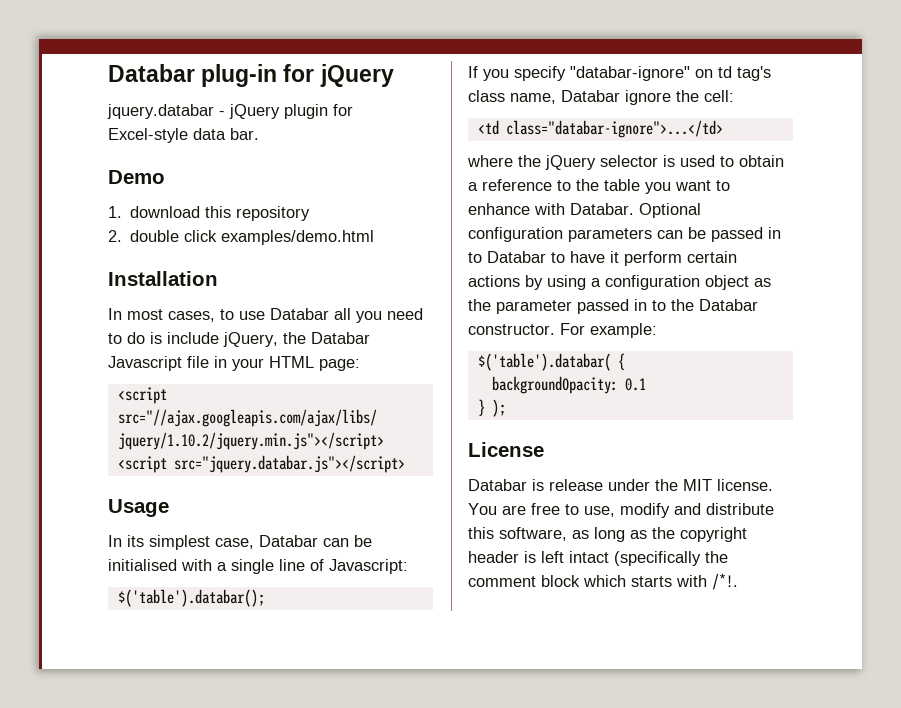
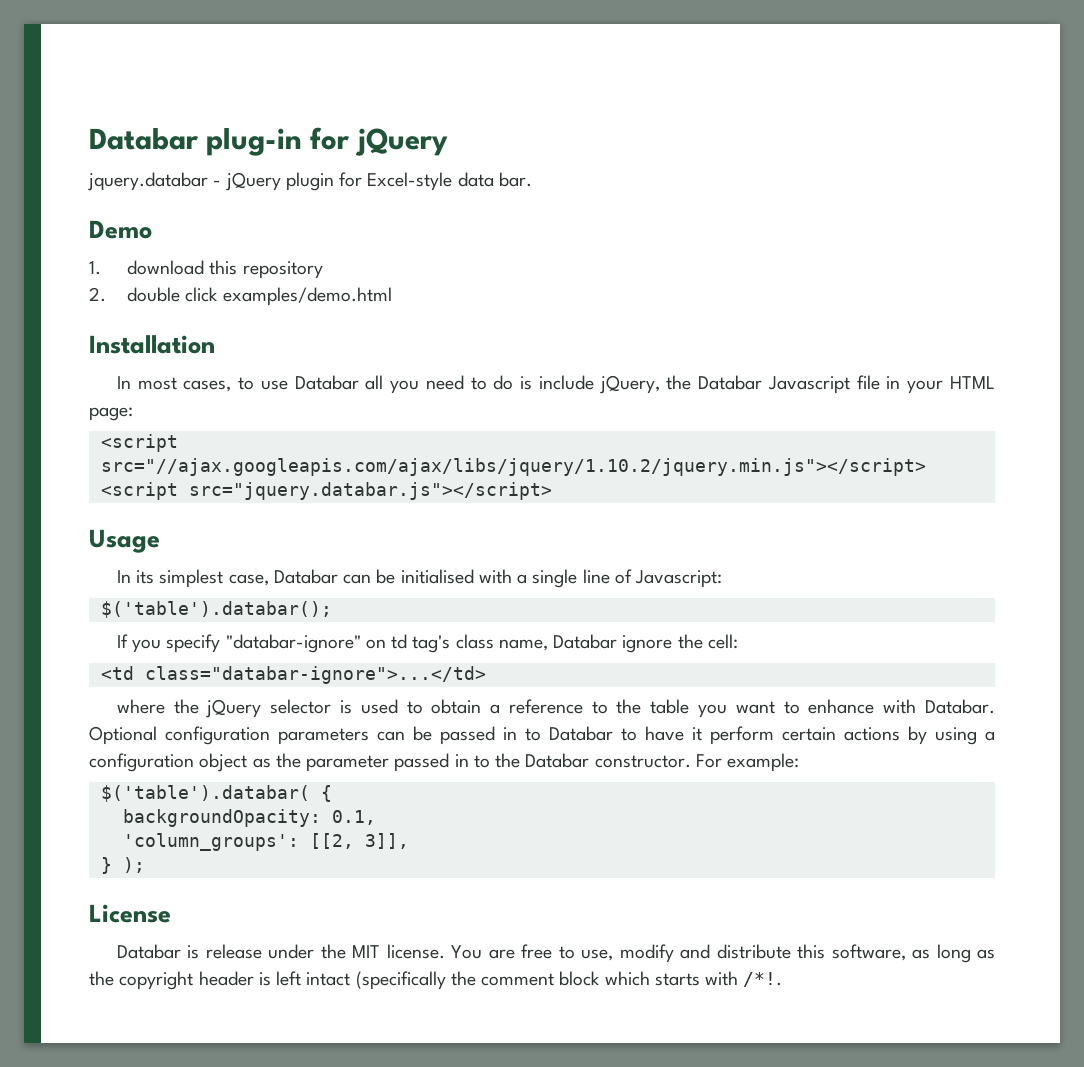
[624,378,646,391] 0.1 -> [331,810,376,825] [122,833,409,851] 0.1, // 'column_groups': [[2, 3]],

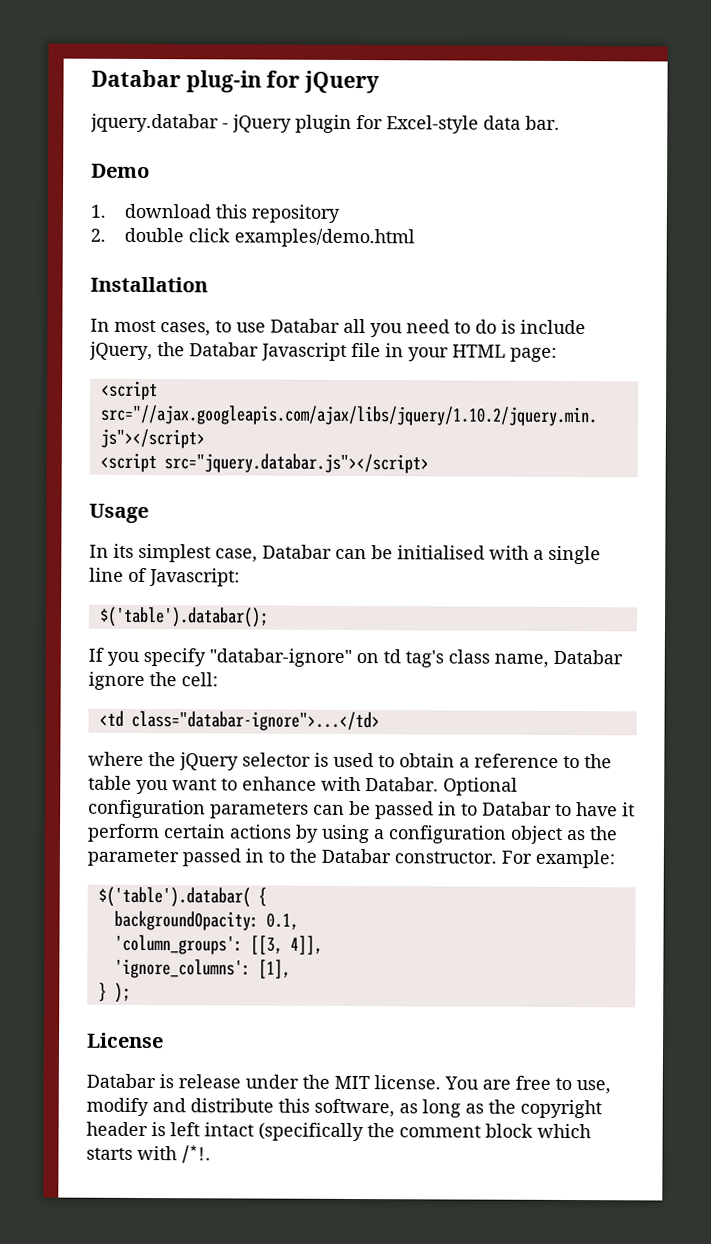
[309,833,409,849] [[2, 3]], -> [249,935,323,955] [113,958,291,979] [[3, 4]], // 'ignore_columns': [1],

